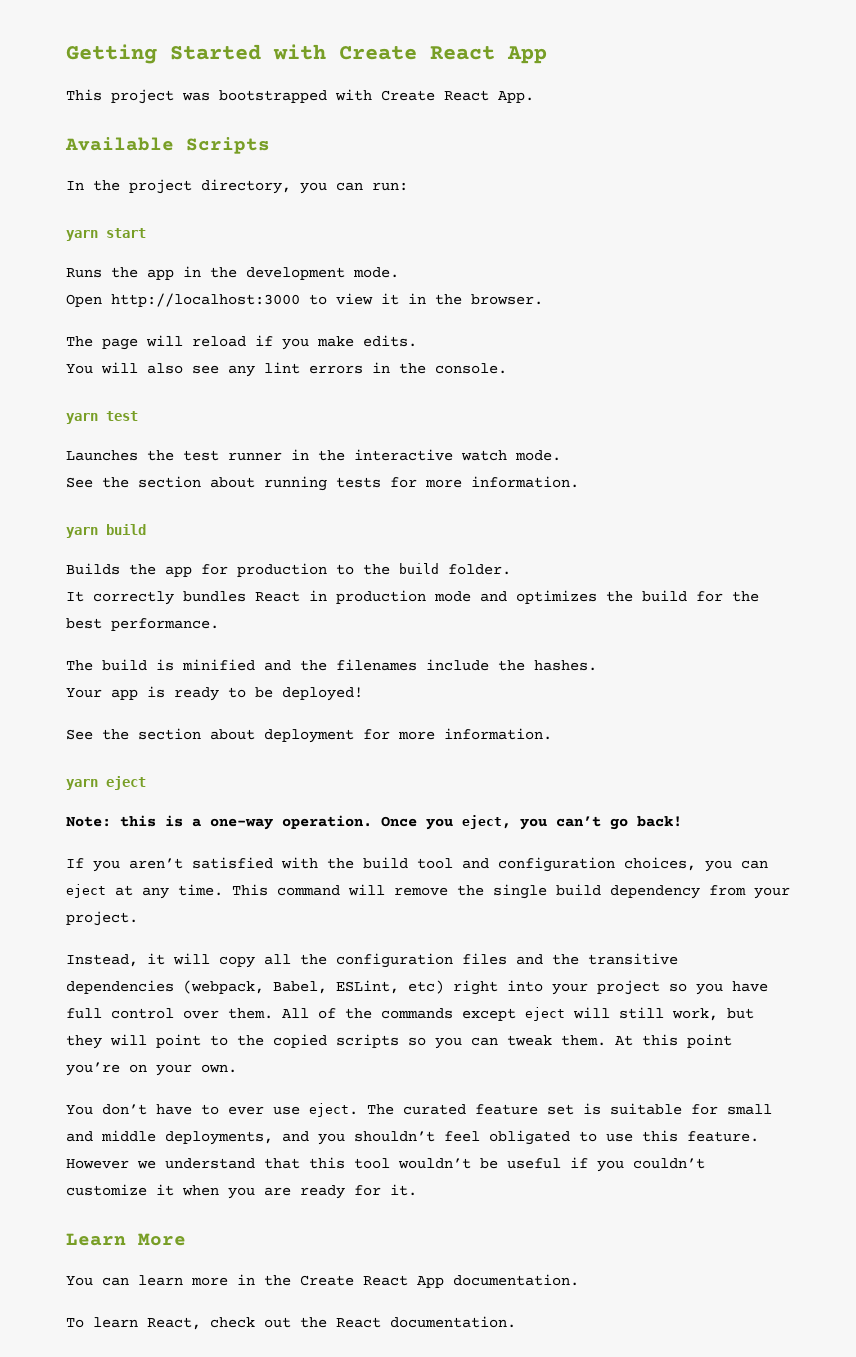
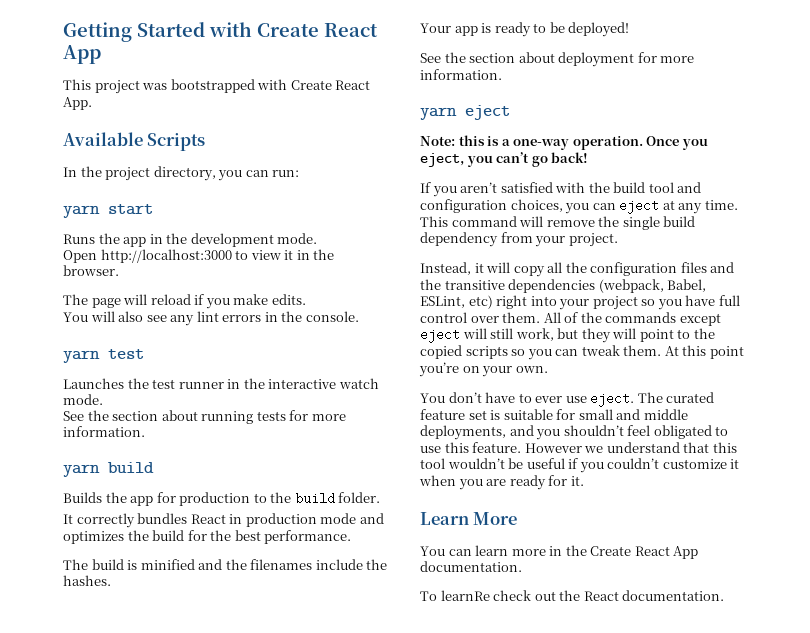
[93,1317,201,1330] learn React, -> [440,590,490,601] learnRe

